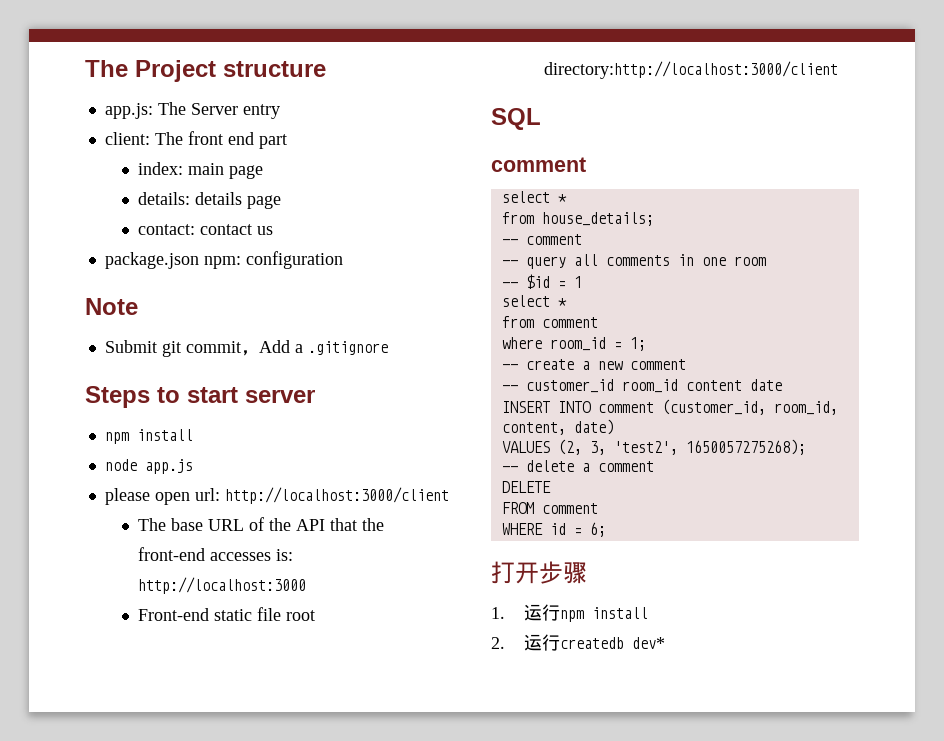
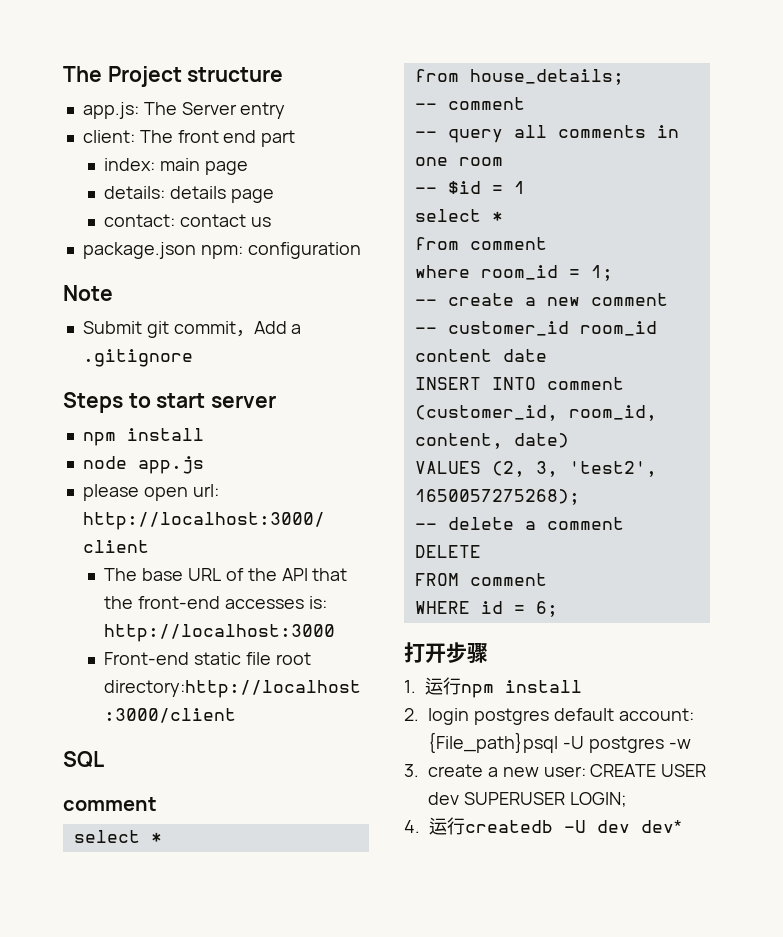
[524,634,625,651] 运行createdb -> [428,708,694,725] [428,732,691,753] [404,764,707,777] [428,792,627,807] [404,817,630,835] login postgres default account: {File_path}psql -U postgres -w // 3. create a new user: CREATE USER dev SUPERUSER LOGIN; // 4.运行createdb -U dev

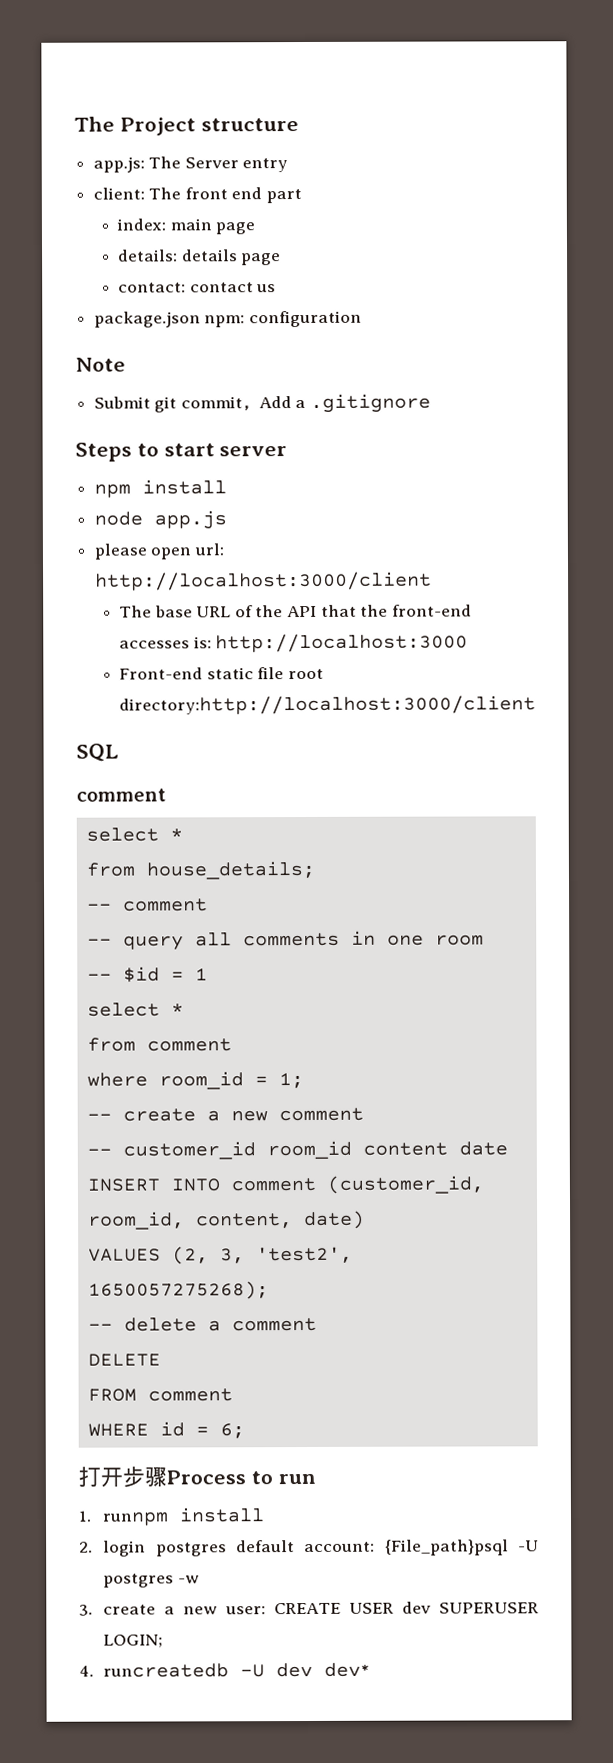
(488, 653) none -> [166,1470,316,1485] Process to run
[425,677,495,698] 运行npm -> [102,1511,170,1526] runnpm
[429,817,553,835] 运行createdb -> [103,1663,230,1678] runcreatedb

